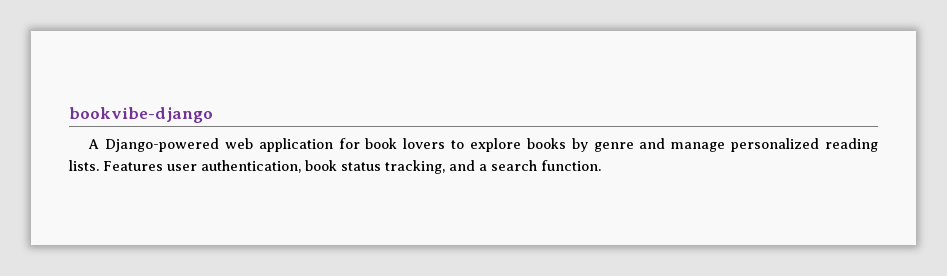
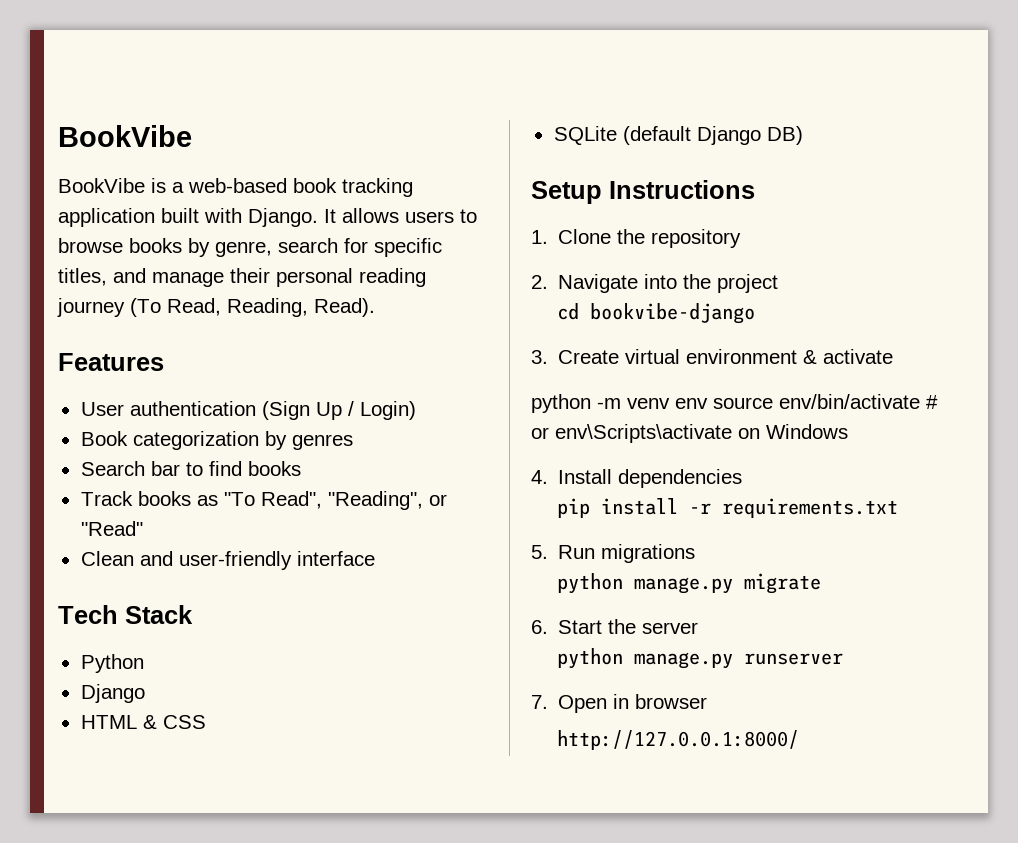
[69,107,213,123] [88,138,879,152] [69,160,601,174] bookvibe-django // A Django-powered web application for book lovers to explore books by genre and manage personalized reading lists. Features user authentication, book status tracking, and a search function. -> [58,125,192,147] [58,178,413,197] [58,208,477,227] [58,238,442,257] [58,268,426,287] [57,298,375,317] [58,353,164,371] [80,401,416,420] [80,431,353,450] [80,461,301,476] [80,491,447,510] [80,521,143,536] [80,551,375,570] [58,605,193,624] [80,654,144,673] [80,684,145,703] [80,715,206,729] [553,126,803,145] [531,180,755,204] [531,229,742,248] [531,274,779,293] [557,303,756,324] [531,349,894,364] [531,394,938,413] [531,424,848,443] [531,469,743,488] [557,498,899,518] [531,544,696,563] [557,573,822,594] [531,619,699,634] [557,648,844,669] [531,694,708,713] [557,730,800,750] BookVibe // BookVibe is a web-based book tracking application built with Django. It allows users to browse books by genre, search for specific titles, and manage their personal reading journey (To Read, Reading, Read). // Features // User authentication (Sign Up / Login) // Book categorization by genres // Search bar to find books // Track books as "To Read", "Reading", or "Read" // Clean and user-friendly interface // Tech Stack // Python // Django // HTML & CSS // SQLite (default Django DB) // Setup Instructions // 1. Clone the repository // 2. Navigate into the project // cd bookvibe-django // 3. Create virtual environment & activate // python -m venv env source env/bin/activate # or env\Scripts\activate on Windows // 4. Install dependencies // pip install -r requirements.txt // 5. Run migrations // python manage.py migrate // 6. Start the server // python manage.py runserver // 7. Open in browser // http://127.0.0.1:8000/

